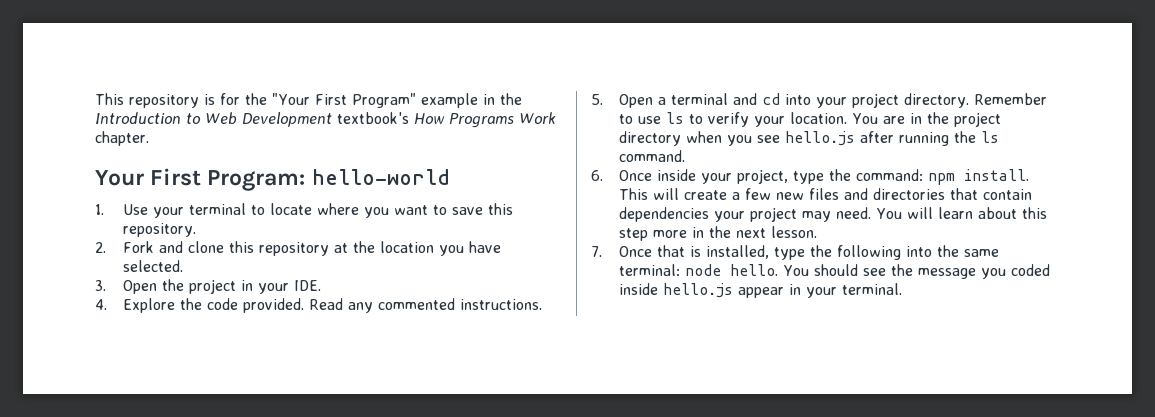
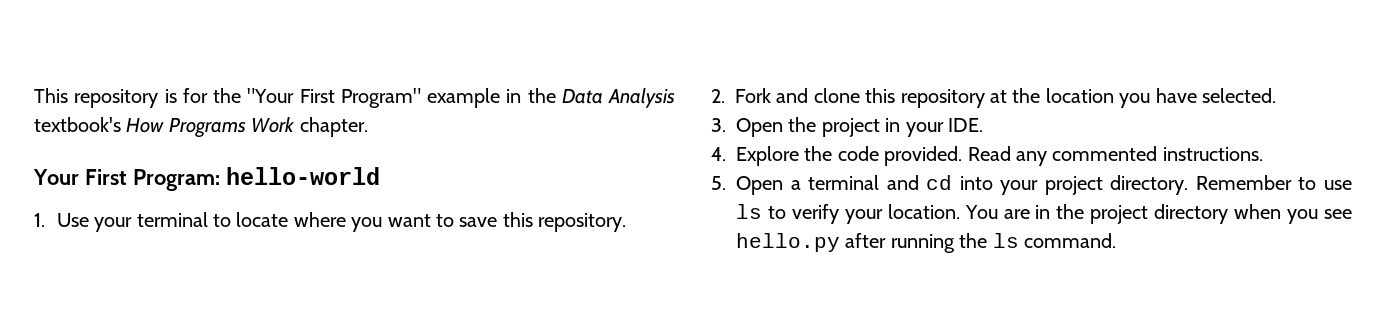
[95,112,332,127] Introduction to Web Development -> [561,88,675,108] Data Analysis
[785,131,856,146] hello.js -> [736,233,840,252] hello.py
[591,169,1030,185] [619,188,1033,200] [619,207,1048,222] [619,226,818,241] [591,245,1000,260] [619,264,1051,279] [619,283,903,298] // 6. Once inside your project, type the command: npm install. This will create a few new files and directories that contain dependencies your project may need. You will learn about this step more in the next lesson. // 7. Once that is installed, type the following into the same terminal: node hello. You should see the message you coded inside hello.js appear in your terminal. -> (1116, 240) none

